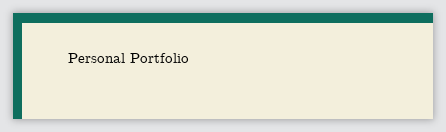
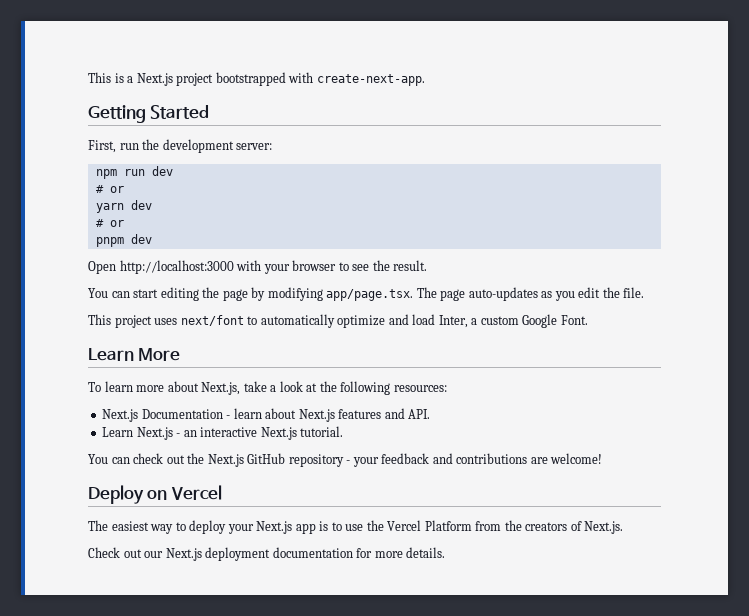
[68,53,189,63] Personal Portfolio -> [88,72,425,86] [88,105,210,123] [88,139,273,153] [95,166,173,179] [95,185,124,193] [95,200,152,213] [95,219,124,227] [95,234,152,247] [88,260,428,274] [88,287,645,301] [88,314,588,328] [88,348,181,361] [88,381,447,395] [102,408,431,422] [102,426,344,440] [88,453,603,467] [88,485,222,504] [88,520,624,534] [88,547,446,561] This is a Next.js project bootstrapped with create-next-app. // Getting Started // First, run the development server: // npm run dev // # or // yarn dev // # or // pnpm dev // Open http://localhost:3000 with your browser to see the result. // You can start editing the page by modifying app/page.tsx. The page auto-updates as you edit the file. // This project uses next/font to automatically optimize and load Inter, a custom Google Font. // Learn More // To learn more about Next.js, take a look at the following resources: // Next.js Documentation - learn about Next.js features and API. // Learn Next.js - an interactive Next.js tutorial. // You can check out the Next.js GitHub repository - your feedback and contributions are welcome! // Deploy on Vercel // The easiest way to deploy your Next.js app is to use the Vercel Platform from the creators of Next.js. // Check out our Next.js deployment documentation for more details.

